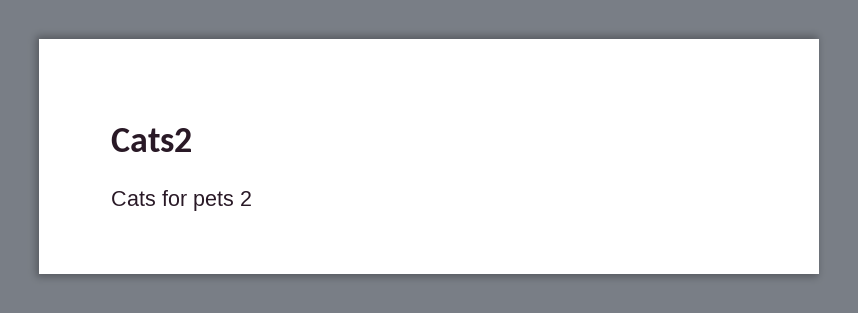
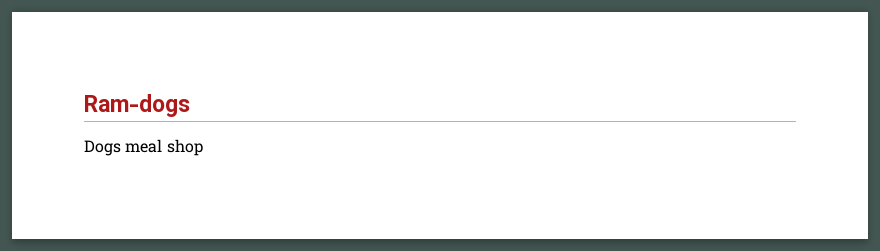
[111,128,192,152] [111,190,252,211] Cats2 // Cats for pets 2 -> [84,94,190,117] [84,139,203,156] Ram-dogs // Dogs meal shop

